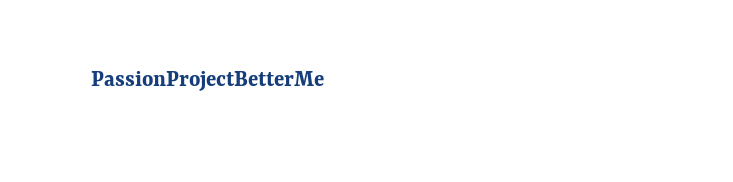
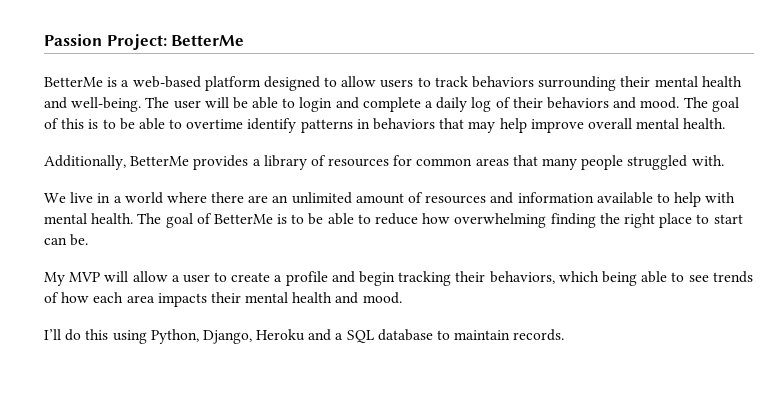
[91,71,324,91] PassionProjectBetterMe -> [44,34,245,50] [44,76,742,91] [44,97,739,112] [44,118,726,133] [44,155,724,170] [44,192,736,207] [44,213,743,228] [44,234,89,246] [44,271,753,286] [44,292,402,307] [44,329,565,344] Passion Project: BetterMe // BetterMe is a web-based platform designed to allow users to track behaviors surrounding their mental health and well-being. The user will be able to login and complete a daily log of their behaviors and mood. The goal of this is to be able to overtime identify patterns in behaviors that may help improve overall mental health. // Additionally, BetterMe provides a library of resources for common areas that many people struggled with. // We live in a world where there are an unlimited amount of resources and information available to help with mental health. The goal of BetterMe is to be able to reduce how overwhelming finding the right place to start can be. // My MVP will allow a user to create a profile and begin tracking their behaviors, which being able to see trends of how each area impacts their mental health and mood. // I’ll do this using Python, Django, Heroku and a SQL database to maintain records.

